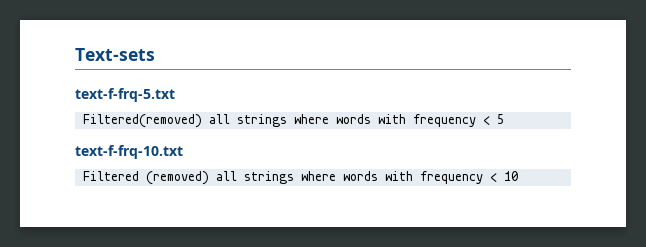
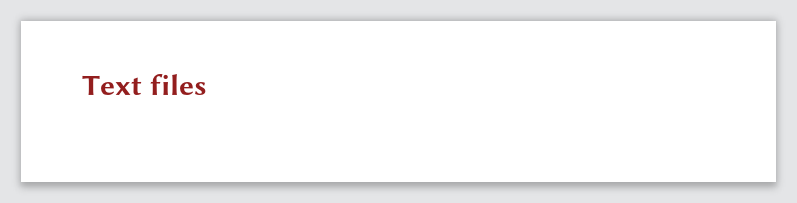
[75,48,155,61] [75,88,175,102] [82,114,504,128] [75,145,183,159] [82,171,518,185] Text-sets // text-f-frq-5.txt // Filtered(removed) all strings where words with frequency < 5 // text-f-frq-10.txt // Filtered (removed) all strings where words with frequency < 10 -> [82,74,208,95] Text files

